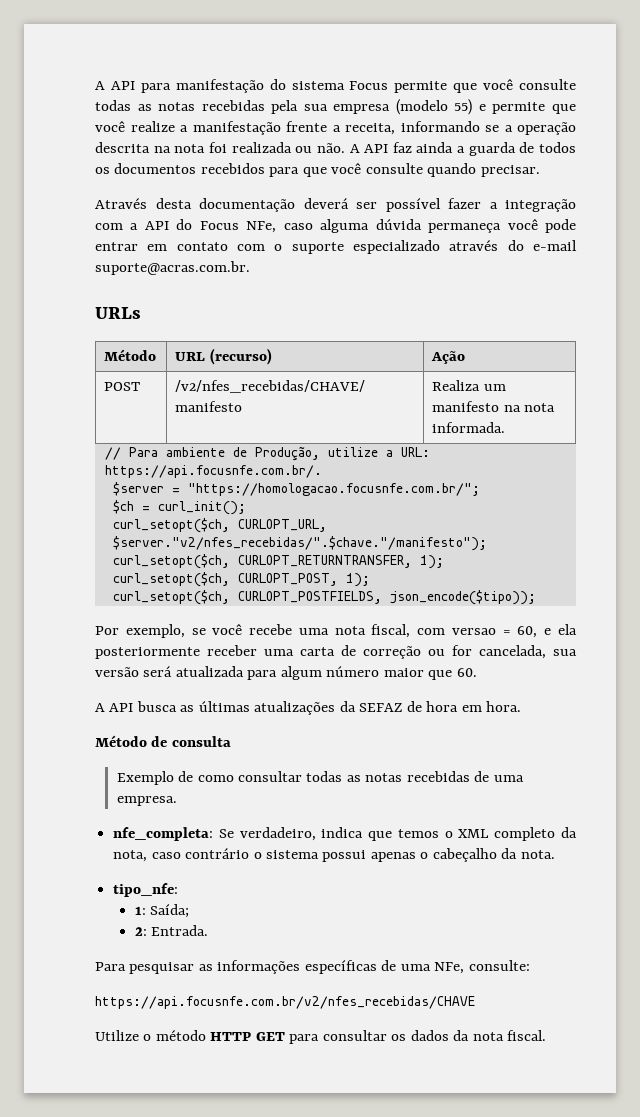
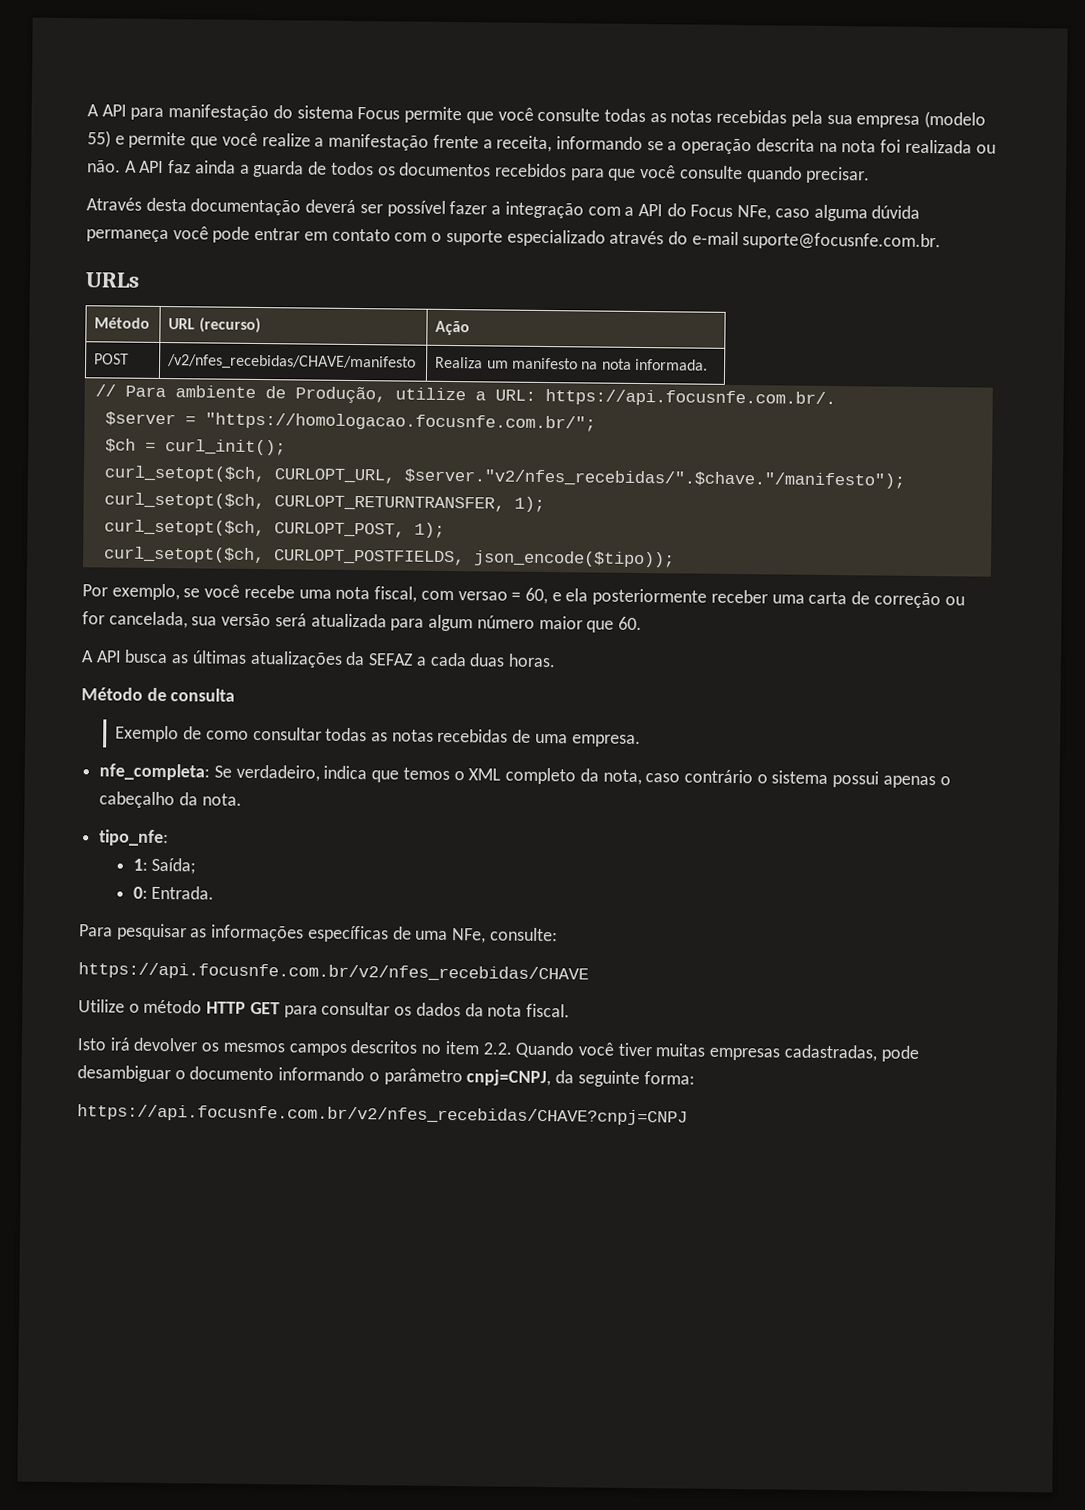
[95,261,250,275] suporte@acras.com.br. -> [742,232,942,251] suporte@focusnfe.com.br.
[406,701,522,712] de hora em hora. -> [415,652,556,668] a cada duas horas.
[134,927,147,936] 2: -> [132,886,148,899] 0:
(547, 1035) none -> [77,1037,919,1062] [77,1065,695,1088] [77,1104,688,1126] // Isto irá devolver os mesmos campos descritos no item 2.2. Quando você tiver muitas empresas cadastradas, pode desambiguar o documento informando o parâmetro cnpj=CNPJ, da seguinte forma: // https://api.focusnfe.com.br/v2/nfes_recebidas/CHAVE?cnpj=CNPJ

